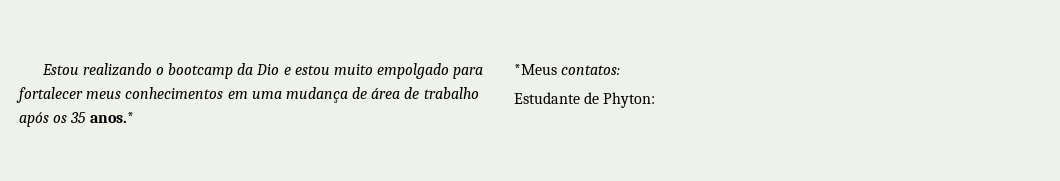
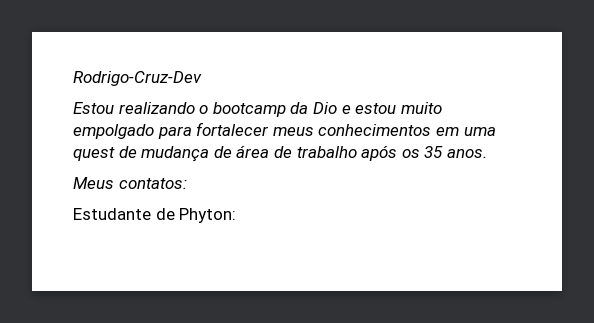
(41, 69) none -> [73,71,202,86] Rodrigo-Cruz-Dev //
(282, 95) none -> [73,146,137,161] quest de
[89,112,134,123] [514,64,557,75] anos.* // *Meus -> [446,149,487,158] [73,177,114,189] anos. // Meus

